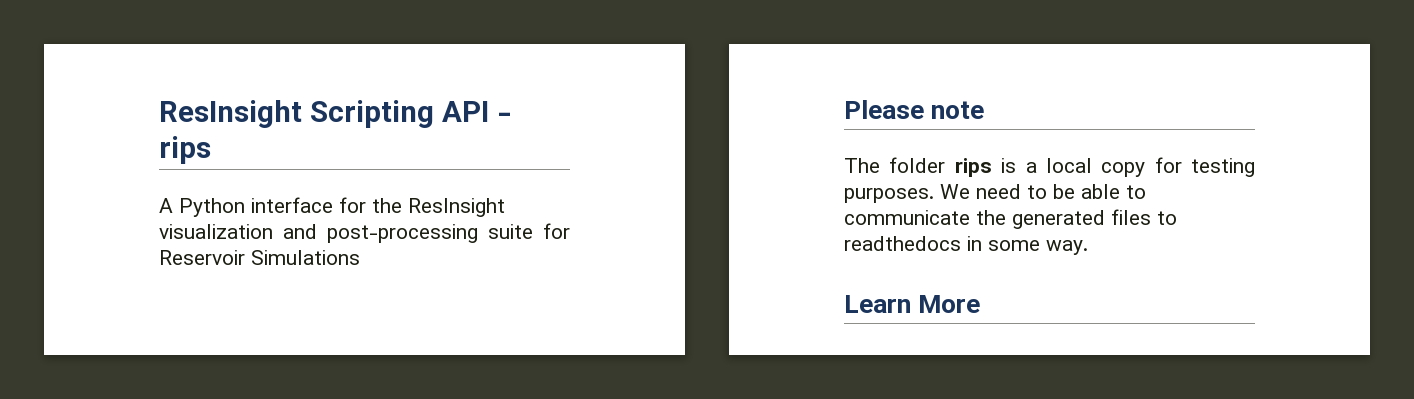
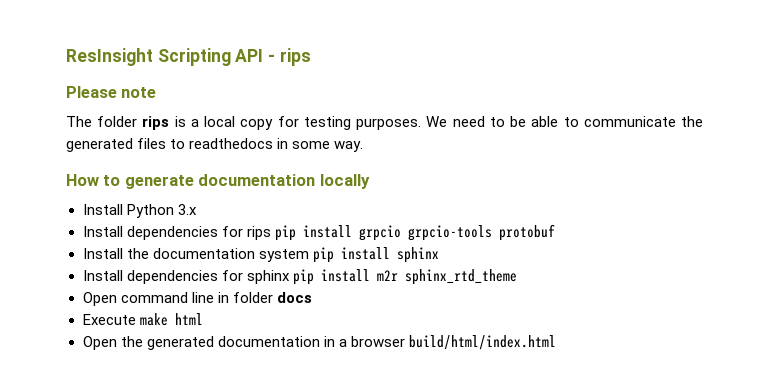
[159,197,505,217] [159,223,570,243] [159,250,360,265] // A Python interface for the ResInsight visualization and post-processing suite for Reservoir Simulations -> (311, 57) none
[844,295,981,313] Learn More -> [66,174,370,189] [82,204,197,218] [82,224,555,241] [82,247,439,263] [82,269,517,285] [82,292,312,306] [82,313,203,326] [82,335,556,350] How to generate documentation locally // Install Python 3.x // Install dependencies for rips pip install grpcio grpcio-tools protobuf // Install the documentation system pip install sphinx // Install dependencies for sphinx pip install m2r sphinx_rtd_theme // Open command line in folder docs // Execute make html // Open the generated documentation in a browser build/html/index.html

